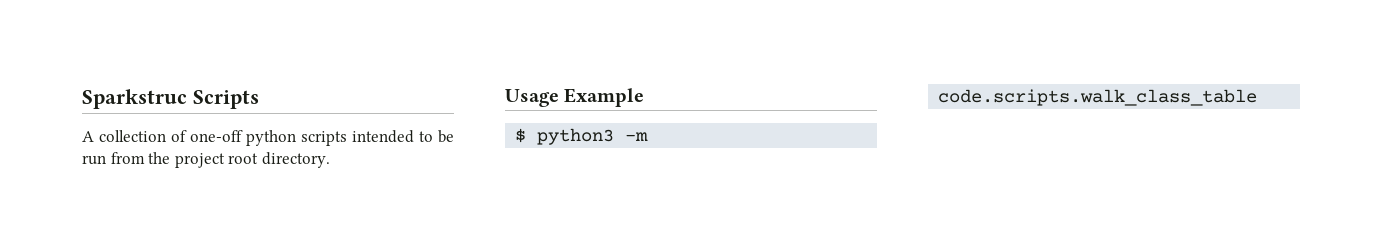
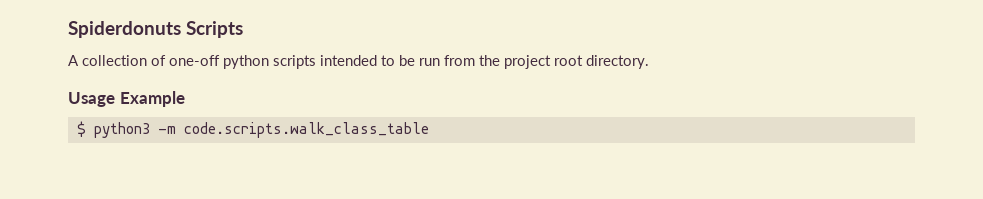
[82,89,187,109] Sparkstruc -> [68,21,181,38] Spiderdonuts

